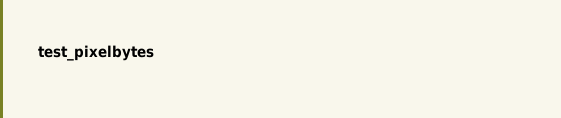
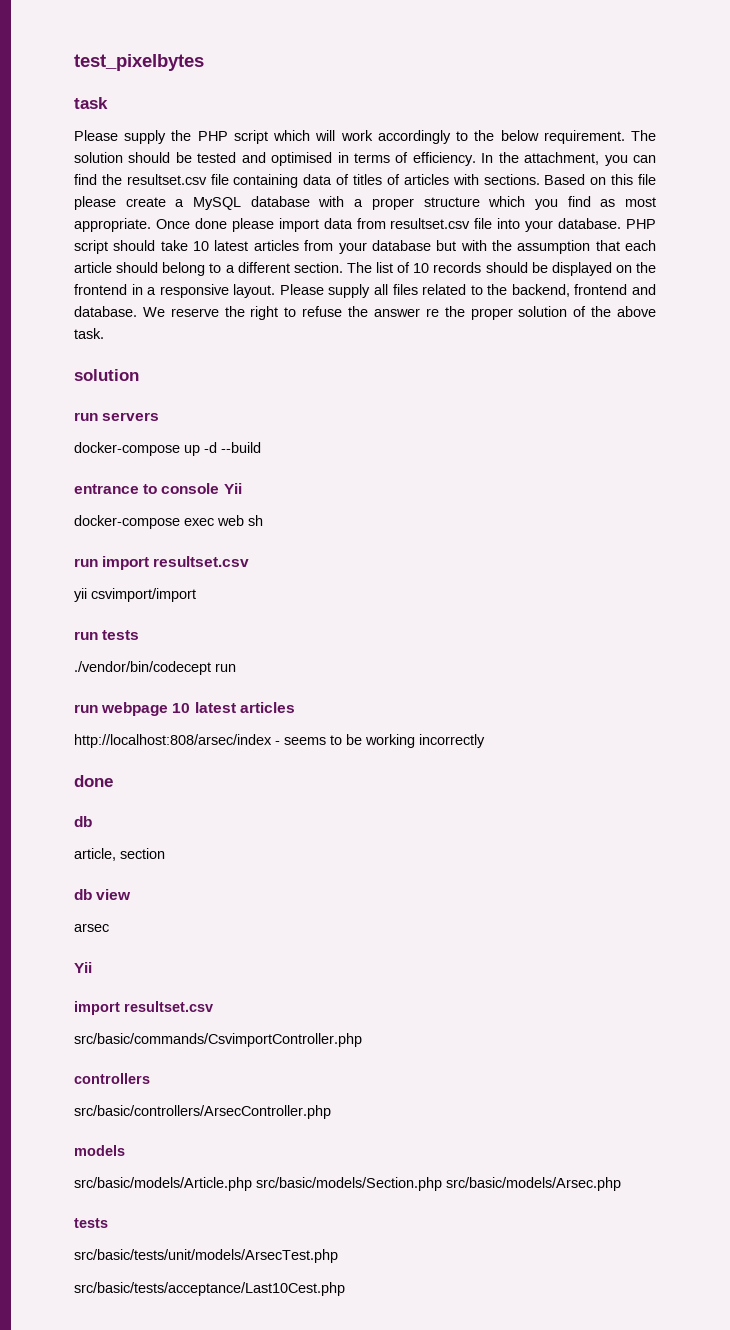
(154, 53) none -> [74,97,108,109] [74,130,656,144] [74,152,657,166] [74,174,657,188] [74,196,656,210] [74,218,657,232] [74,240,656,254] [74,262,656,276] [74,284,656,298] [74,306,657,320] [74,328,104,339] [74,369,139,381] [74,412,160,421] [74,442,261,456] [74,483,242,494] [74,515,263,529] [74,556,250,570] [74,588,196,602] [74,630,140,640] [74,661,236,675] [74,702,295,716] [74,734,485,748] [74,775,113,787] [74,816,92,827] [74,848,165,861] [74,889,132,900] [74,923,109,932] [74,962,92,973] [74,1001,213,1015] [74,1033,362,1047] [74,1073,150,1084] [74,1105,331,1119] [74,1145,125,1156] [74,1177,621,1191] [74,1218,108,1228] [74,1249,338,1263] [74,1282,345,1296] // task // Please supply the PHP script which will work accordingly to the below requirement. The solution should be tested and optimised in terms of efficiency. In the attachment, you can find the resultset.csv file containing data of titles of articles with sections. Based on this file please create a MySQL database with a proper structure which you find as most appropriate. Once done please import data from resultset.csv file into your database. PHP script should take 10 latest articles from your database but with the assumption that each article should belong to a different section. The list of 10 records should be displayed on the frontend in a responsive layout. Please supply all files related to the backend, frontend and database. We reserve the right to refuse the answer re the proper solution of the above task. // solution // run servers // docker-compose up -d --build // entrance to console Yii // docker-compose exec web sh // run import resultset.csv // yii csvimport/import // run tests // ./vendor/bin/codecept run // run webpage 10 latest articles // http://localhost:808/arsec/index - seems to be working incorrectly // done // db // article, section // db view // arsec // Yii // import resultset.csv // src/basic/commands/CsvimportController.php // controllers // src/basic/controllers/ArsecController.php // models // src/basic/models/Article.php src/basic/models/Section.php src/basic/models/Arsec.php // tests // src/basic/tests/unit/models/ArsecTest.php // src/basic/tests/acceptance/Last10Cest.php

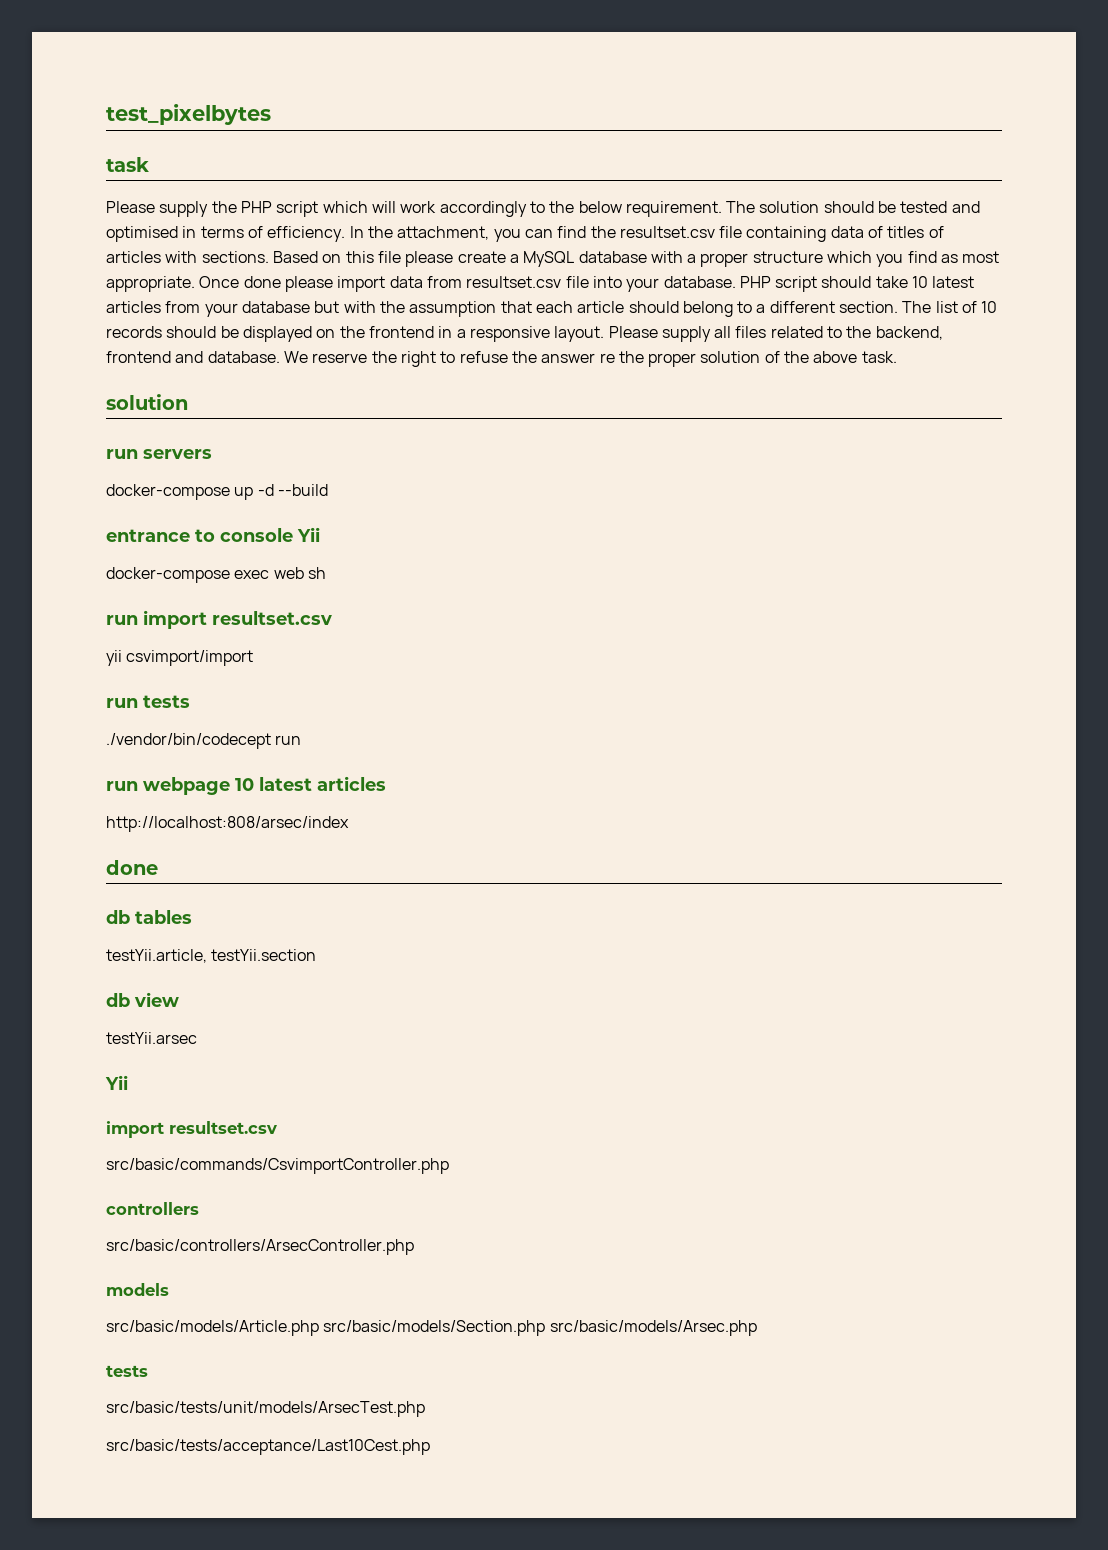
[275,734,485,748] - seems to be working incorrectly -> (349, 824) none
[74,848,165,861] // article, section -> [135,910,192,924] [106,949,317,963] tables // testYii.article, testYii.section
[74,923,109,932] arsec -> [106,1032,197,1044] testYii.arsec

